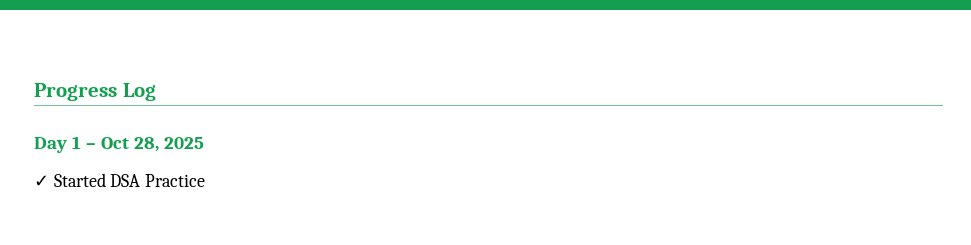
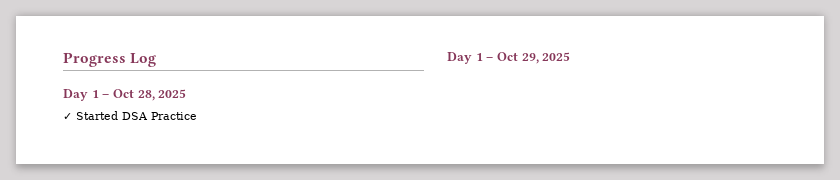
(206, 180) none -> [447,52,571,64] // Day 1 – Oct 29, 2025

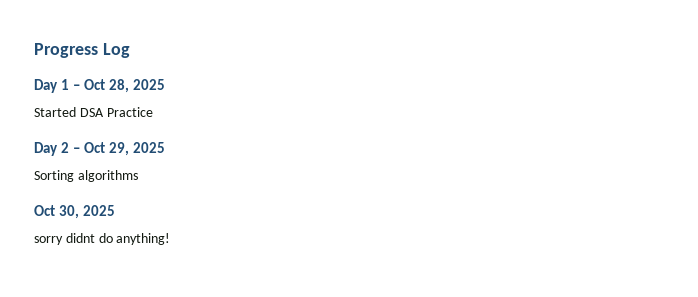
[63,113,72,120] ✓ -> (166, 84) none
[475,53,483,61] 1 -> [61,142,70,153] 2
(571, 56) none -> [34,170,138,182] [34,205,116,219] [34,233,171,245] // Sorting algorithms // Oct 30, 2025 // sorry didnt do anything!

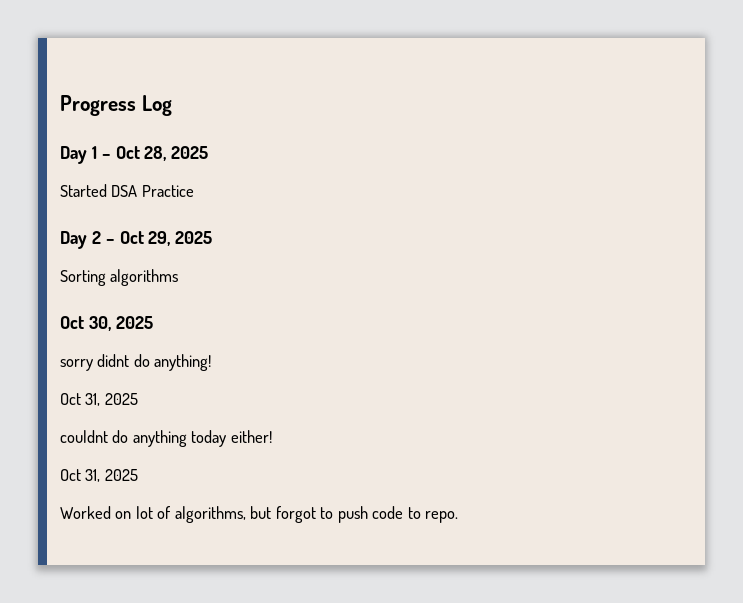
(171, 239) none -> [60,393,138,406] [60,430,272,447] [60,469,138,482] [60,506,458,523] // Oct 31, 2025 // couldnt do anything today either! // Oct 31, 2025 // Worked on lot of algorithms, but forgot to push code to repo.

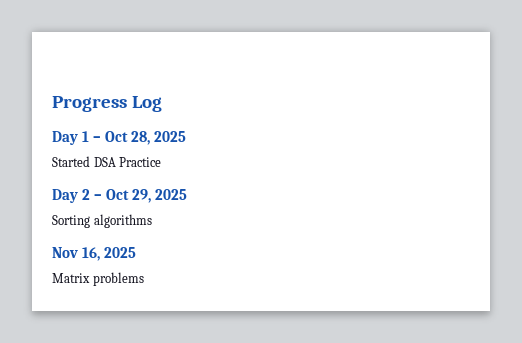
[60,316,153,331] [60,354,212,371] [60,393,138,406] [60,430,272,447] [60,469,138,482] [60,506,458,523] Oct 30, 2025 // sorry didnt do anything! // Oct 31, 2025 // couldnt do anything today either! // Oct 31, 2025 // Worked on lot of algorithms, but forgot to push code to repo. -> [52,247,136,261] [52,272,144,286] Nov 16, 2025 // Matrix problems

